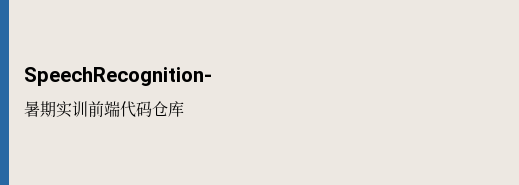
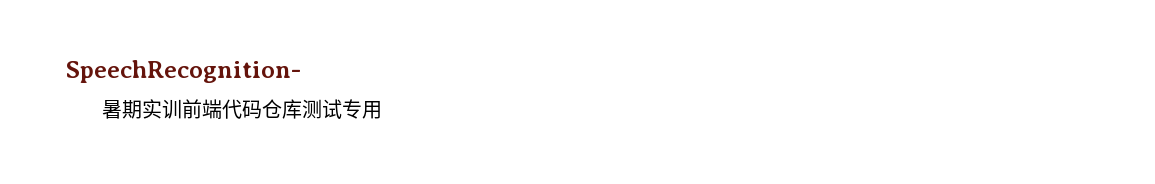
(184, 109) none -> [302,99,383,119] 测试专用

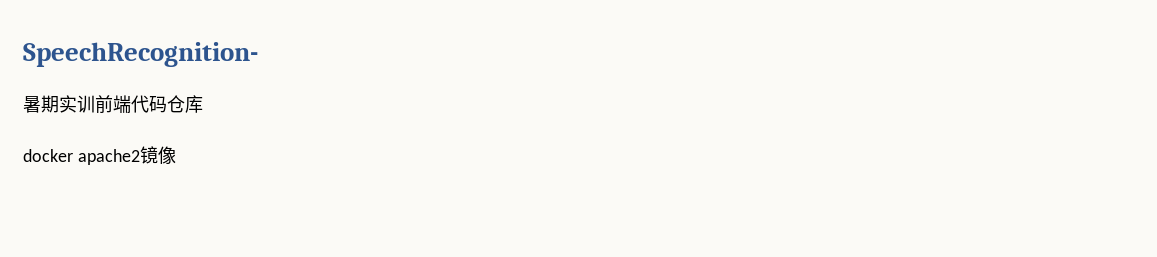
[302,99,383,119] 测试专用 -> [23,146,176,165] // docker apache2镜像

